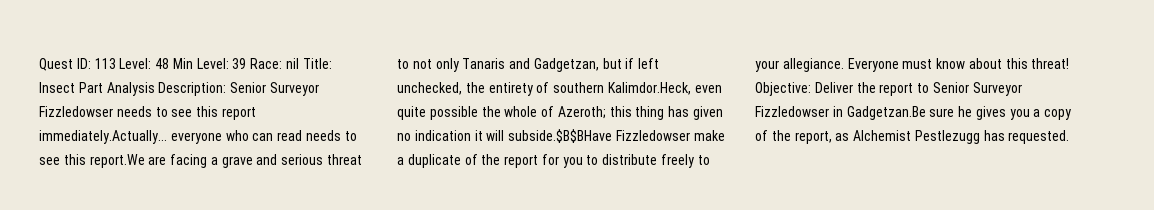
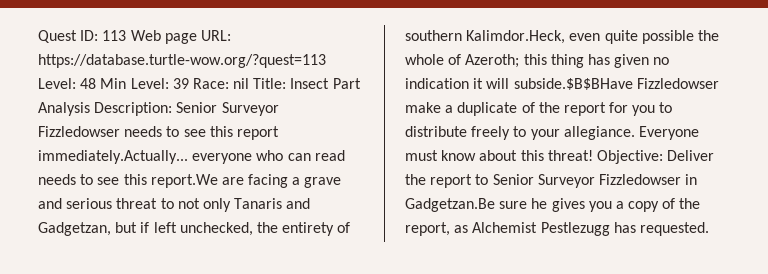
(116, 63) none -> [130,30,231,44] [38,54,326,68] Web page URL: https://database.turtle-wow.org/?quest=113

